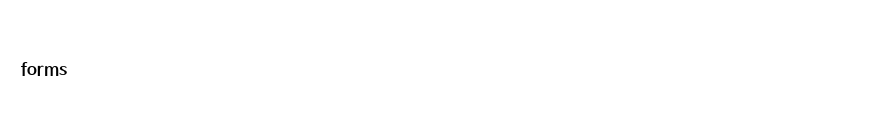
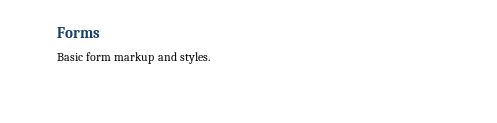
[21,62,67,76] forms -> [57,27,100,38] [57,52,210,64] Forms // Basic form markup and styles.

